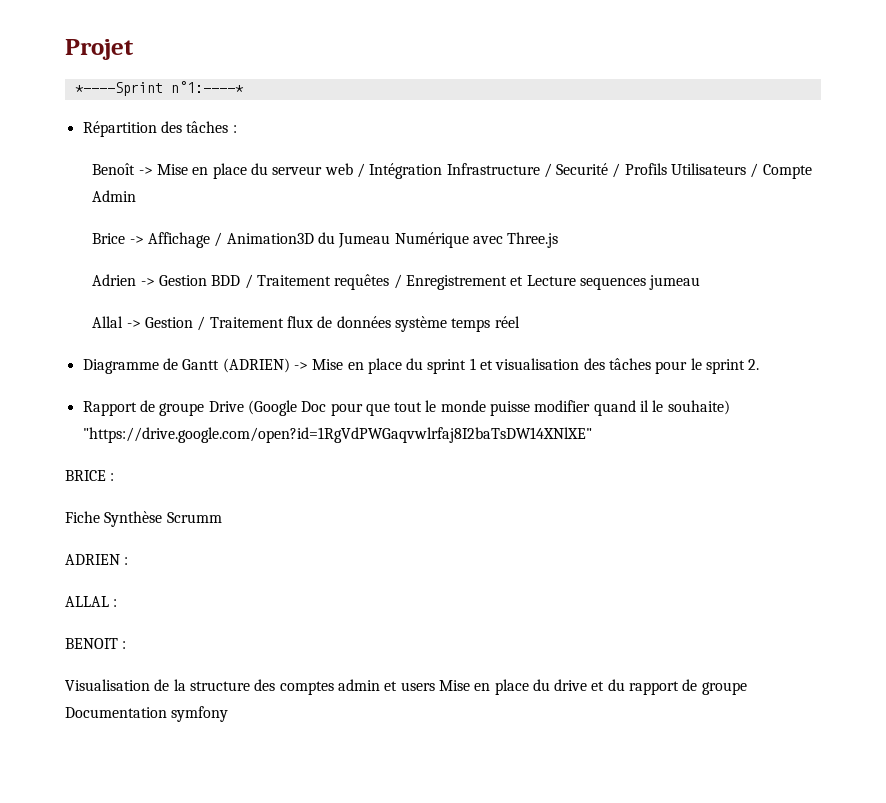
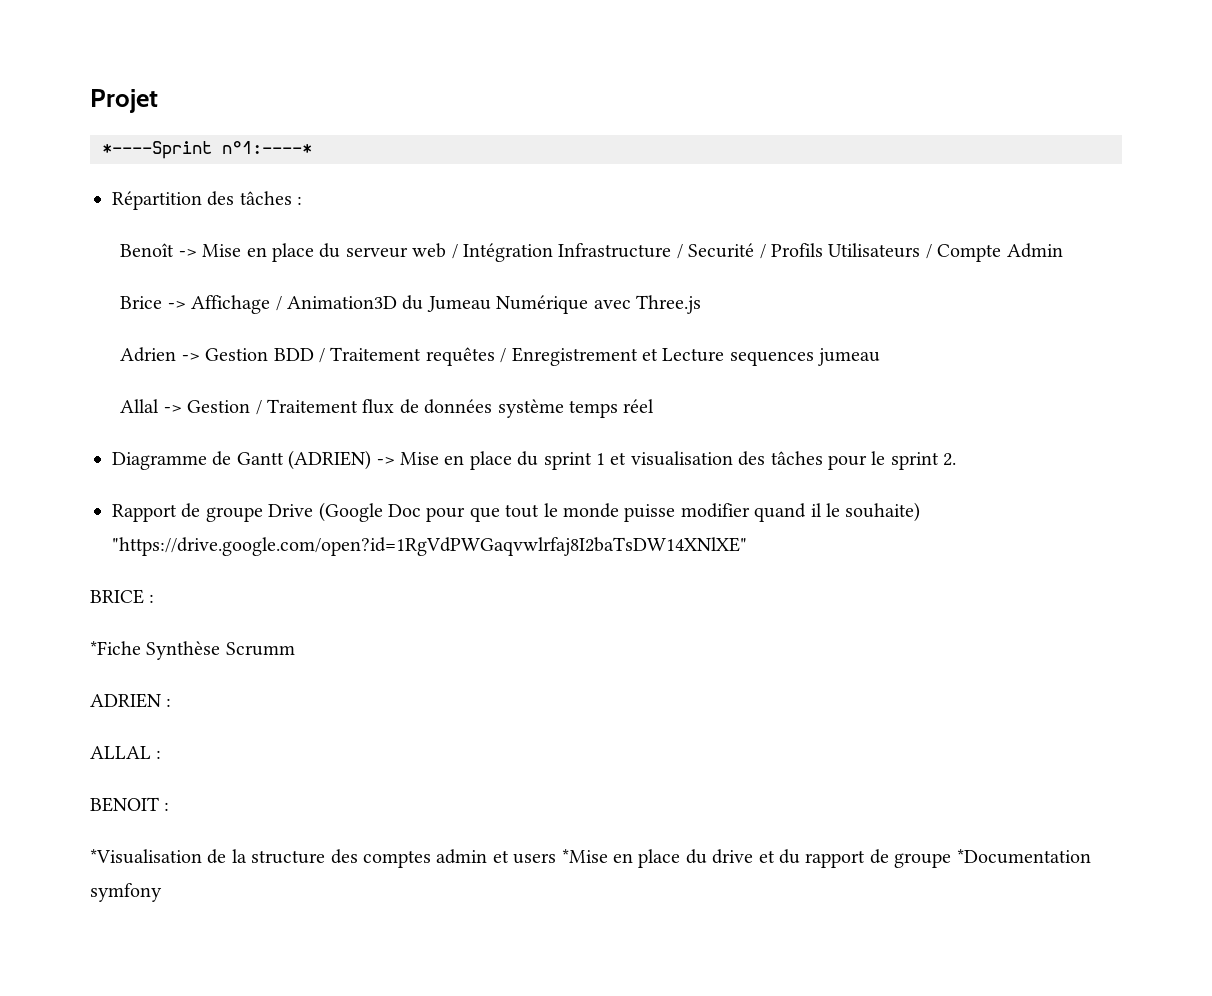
[65,511,100,523] Fiche -> [90,641,141,655] *Fiche
[65,679,150,691] Visualisation -> [90,849,202,864] *Visualisation
[438,680,470,691] Mise -> [561,849,608,863] *Mise
[65,707,167,718] Documentation -> [956,849,1091,864] *Documentation

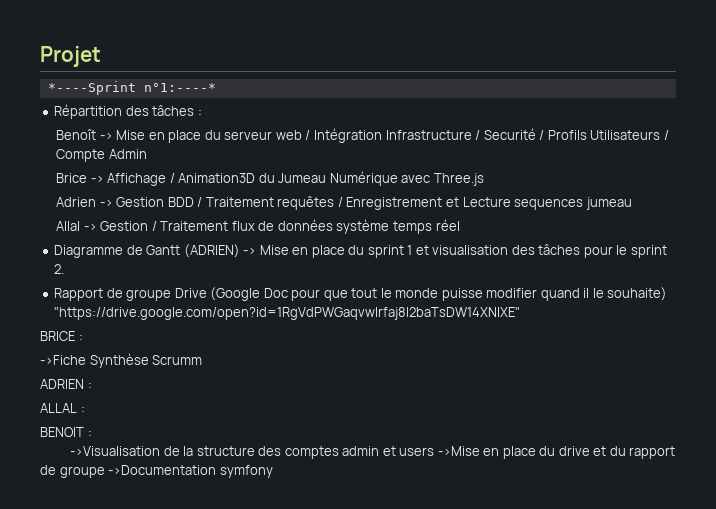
[90,641,141,655] *Fiche -> [40,355,86,365] ->Fiche
[90,849,202,864] *Visualisation -> [70,446,161,456] ->Visualisation
[561,849,608,863] *Mise -> [437,446,480,456] ->Mise
[956,849,1091,864] *Documentation -> [108,465,217,475] ->Documentation

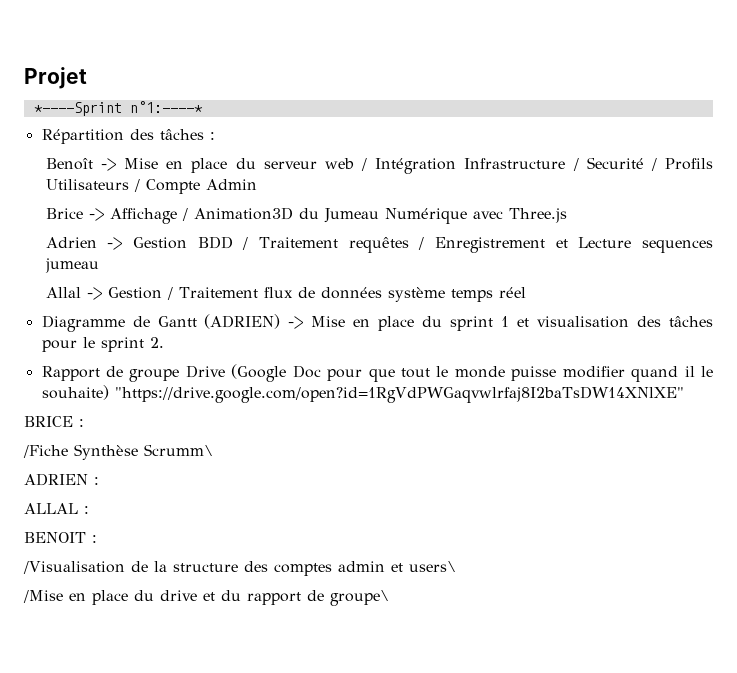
[40,353,203,368] ->Fiche Synthèse Scrumm -> [23,444,213,460] /Fiche Synthèse Scrumm\
[70,446,161,456] ->Visualisation -> [23,561,125,574] /Visualisation
[399,446,480,456] users ->Mise -> [408,561,456,572] [23,590,63,603] users\ // /Mise
[59,465,273,478] groupe ->Documentation symfony -> [330,590,389,606] groupe\

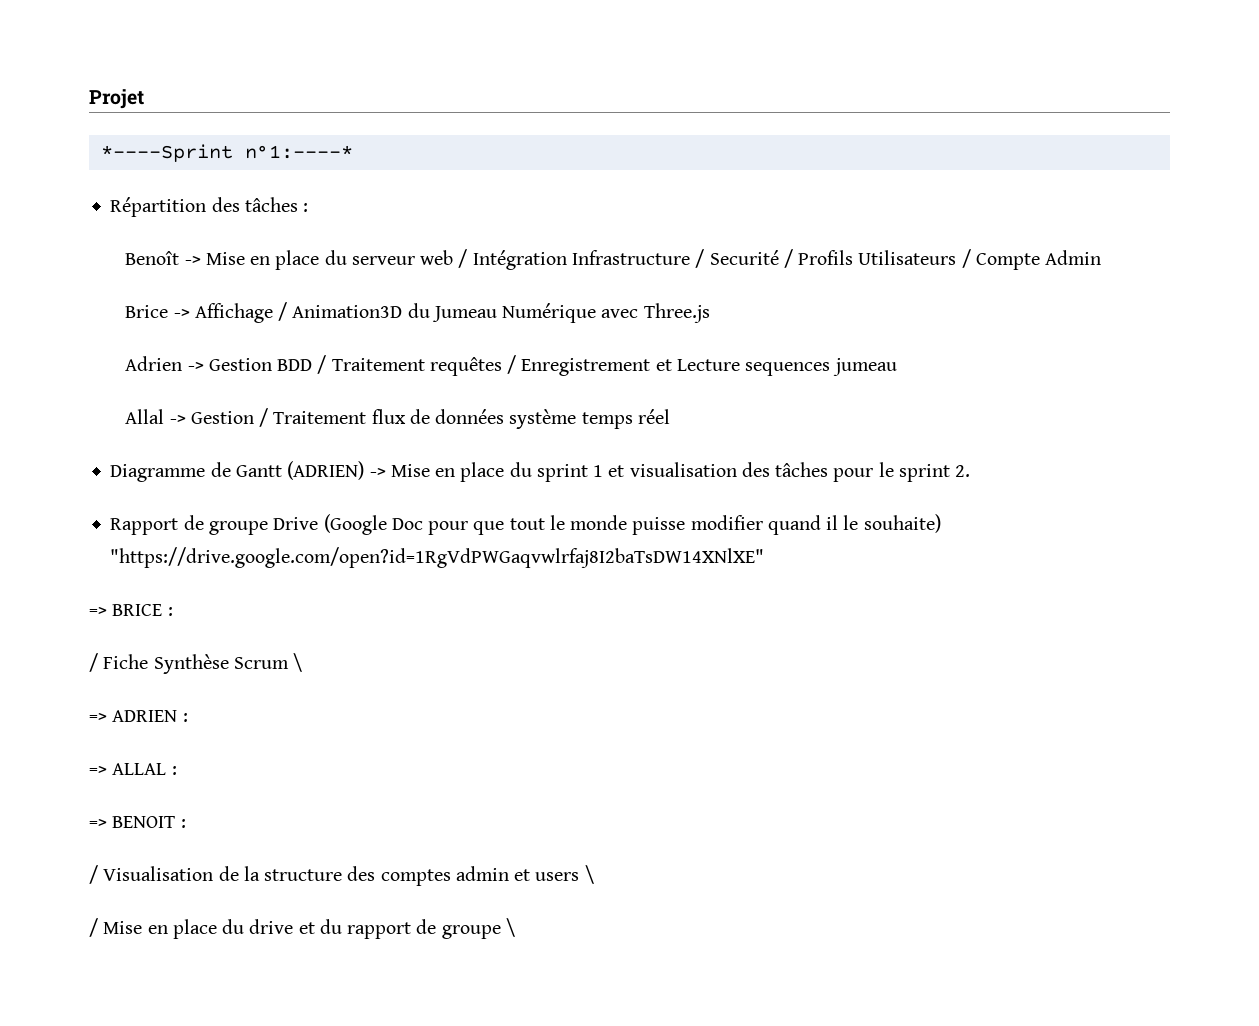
(684, 394) none -> [89,607,107,616] =>
[23,444,213,460] /Fiche Synthèse Scrumm\ // -> [89,653,303,674] [89,713,107,722] / Fiche Synthèse Scrum \ // =>
(99, 481) none -> [89,766,107,775] =>
(89, 510) none -> [89,819,107,828] =>
[23,561,125,574] /Visualisation -> [89,865,214,884] / Visualisation
[408,561,456,572] [23,590,63,603] users\ // /Mise -> [535,865,594,884] [89,918,143,937] users \ // / Mise
[330,590,389,606] groupe\ -> [441,918,515,939] groupe \

